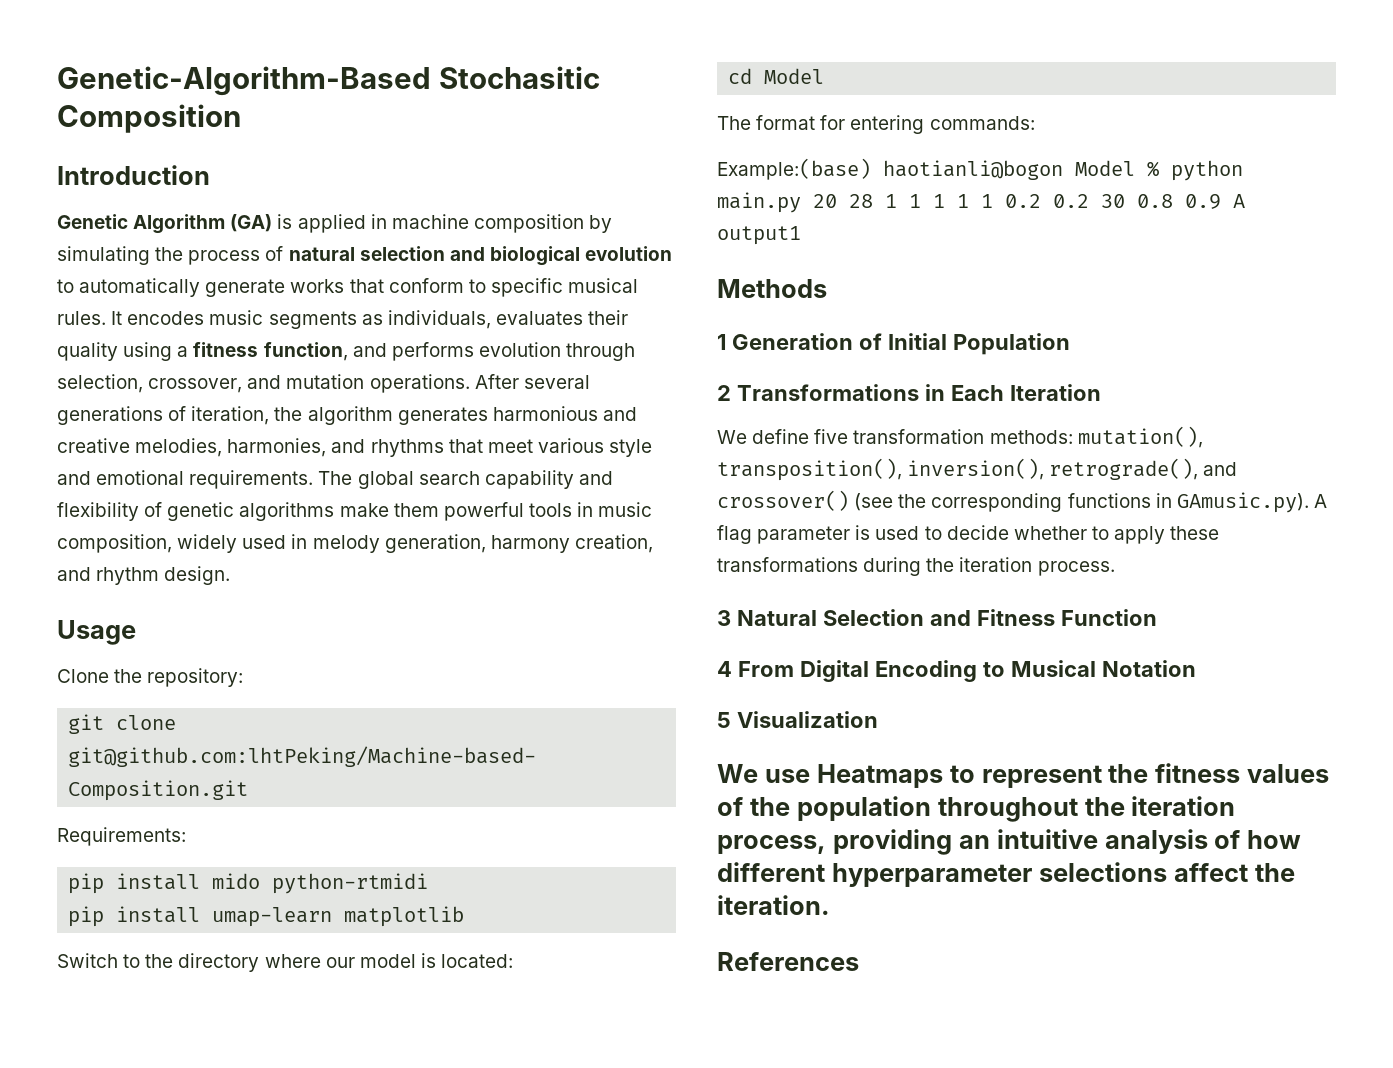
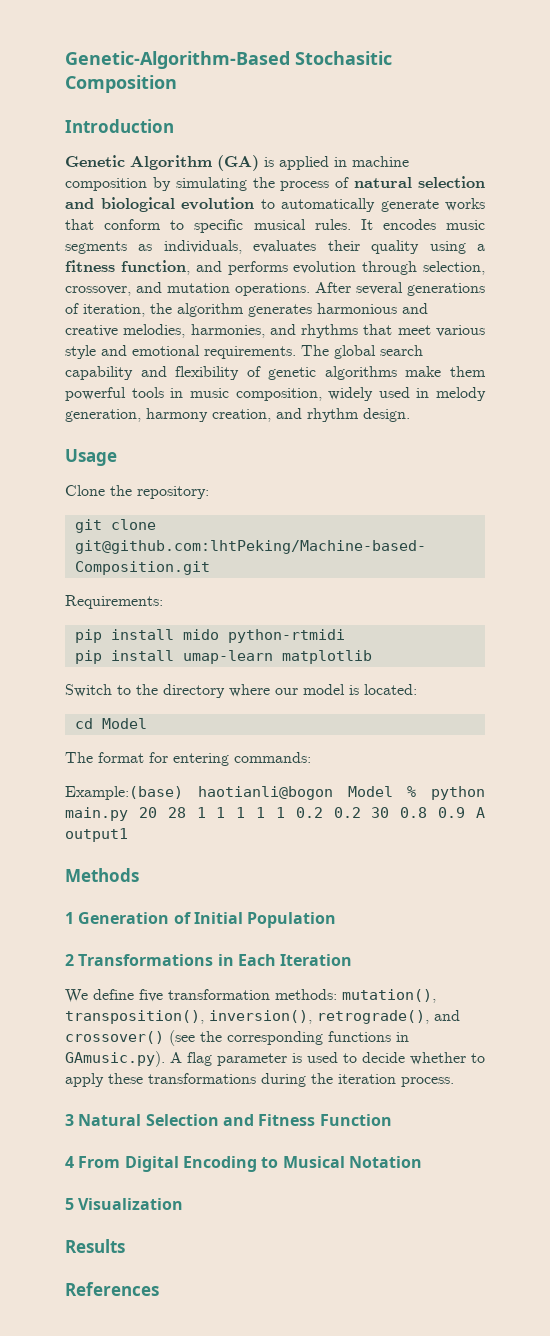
[717,763,1330,788] [717,796,1236,822] [717,829,1302,855] [717,862,1295,887] [717,895,830,915] We use Heatmaps to represent the fitness values of the population throughout the iteration process, providing an intuitive analysis of how different hyperparameter selections affect the iteration. -> [65,1239,125,1253] Results

